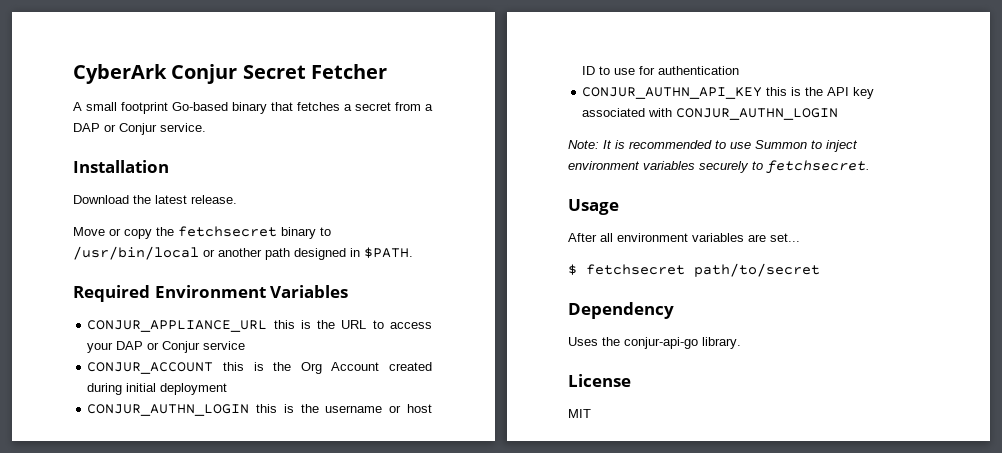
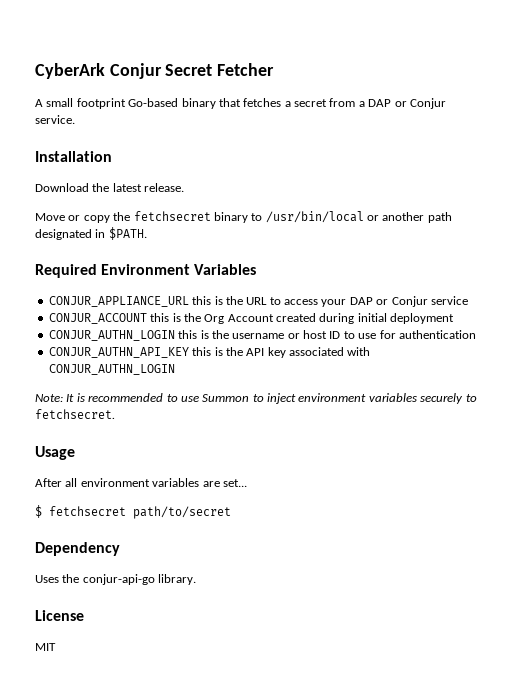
[294,248,346,260] designed -> [35,229,92,240] designated

